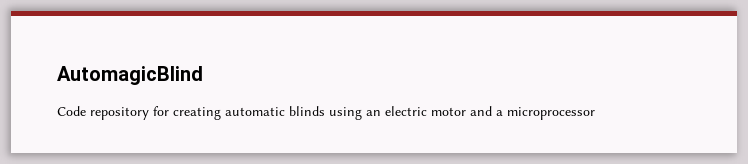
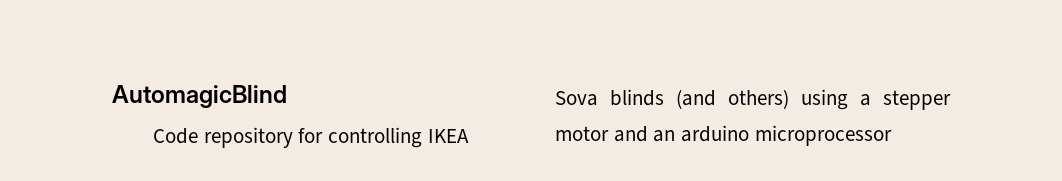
[173,106,503,120] creating automatic blinds using an electric motor and a -> [328,127,469,148] [555,89,951,110] [555,125,750,142] controlling IKEA Sova blinds (and others) using a stepper motor and an arduino

